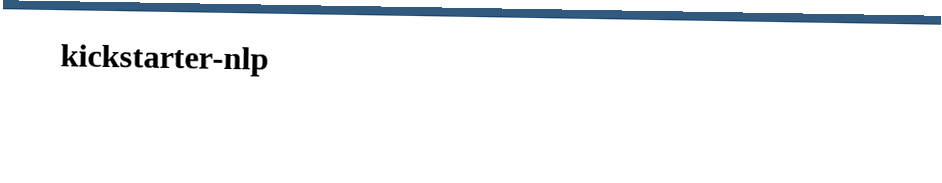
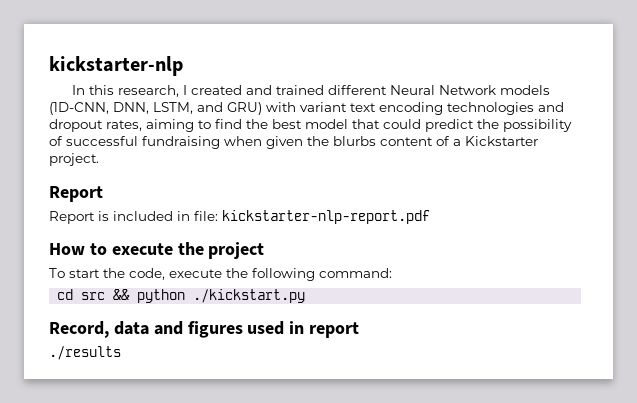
(269, 60) none -> [71,85,550,97] [49,102,564,115] [49,119,572,132] [49,136,538,149] [49,153,99,166] [49,186,103,202] [49,210,430,224] [49,242,265,259] [49,268,392,281] [57,289,306,303] [49,321,360,338] [49,346,121,360] // In this research, I created and trained different Neural Network models (1D-CNN, DNN, LSTM, and GRU) with variant text encoding technologies and dropout rates, aiming to find the best model that could predict the possibility of successful fundraising when given the blurbs content of a Kickstarter project. // Report // Report is included in file: kickstarter-nlp-report.pdf // How to execute the project // To start the code, execute the following command: // cd src && python ./kickstart.py // Record, data and figures used in report // ./results

